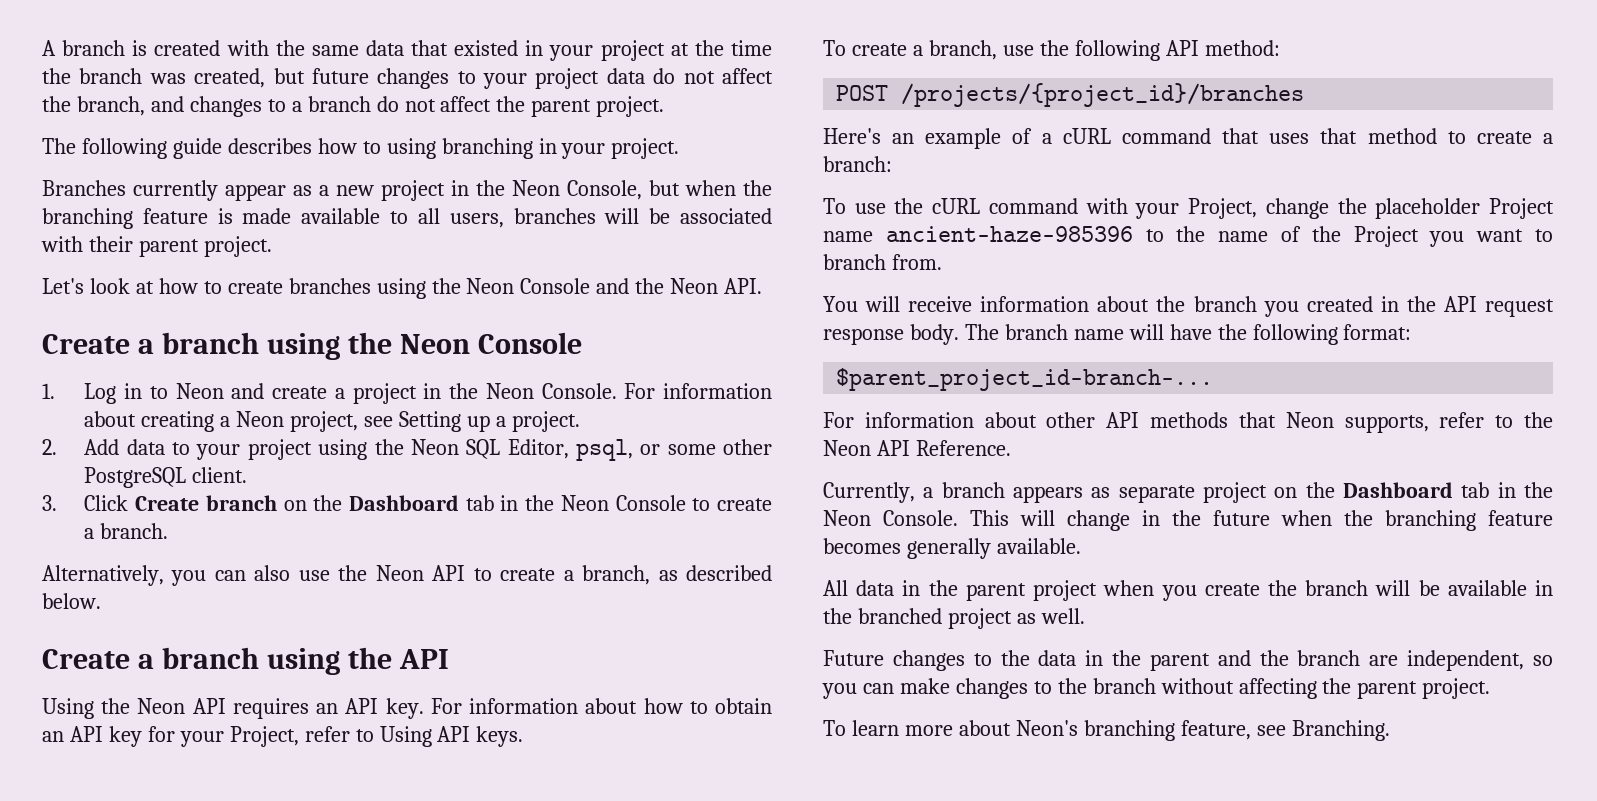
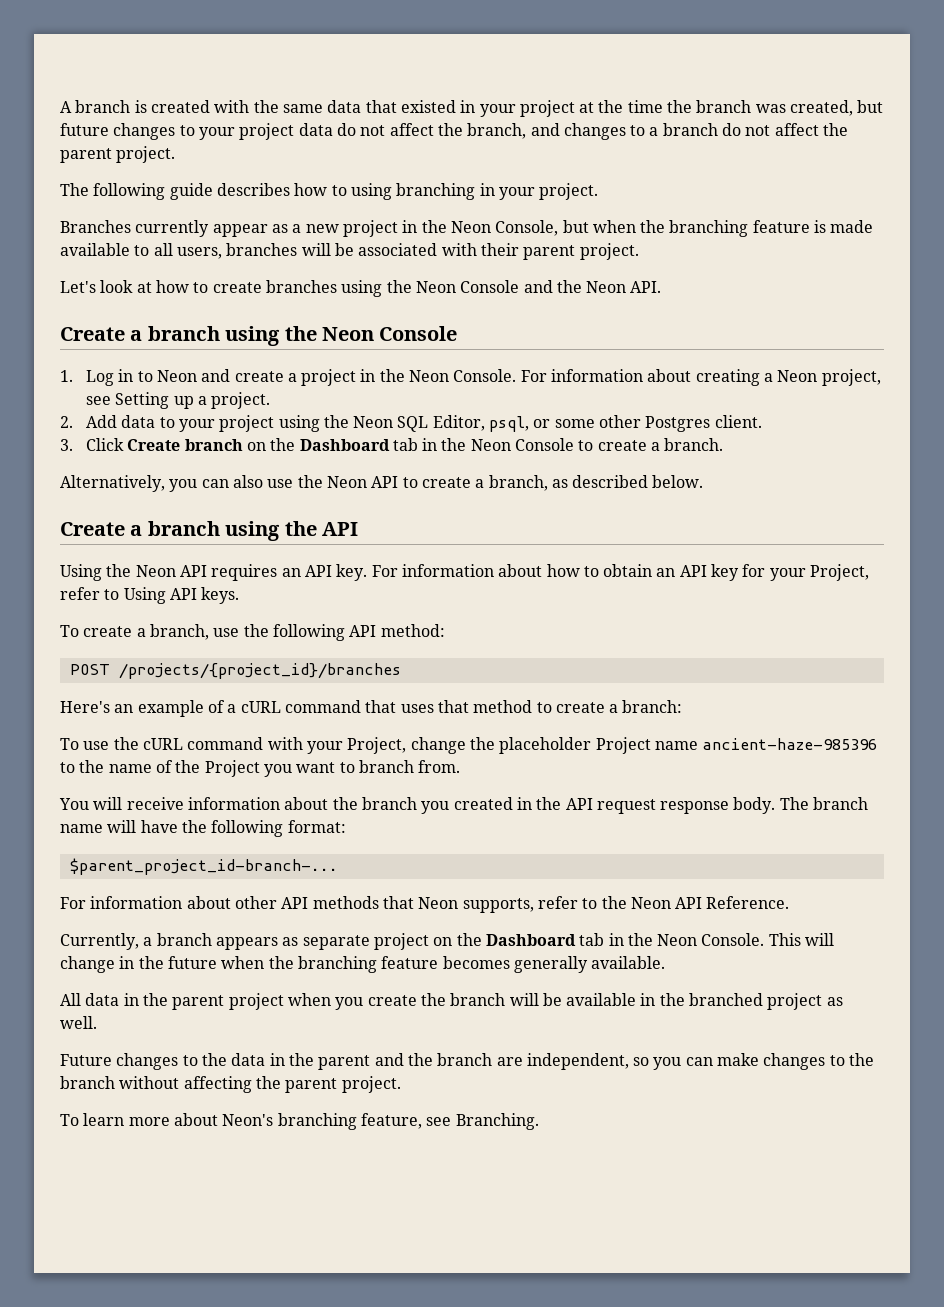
[84,467,187,488] PostgreSQL -> [645,416,711,432] Postgres

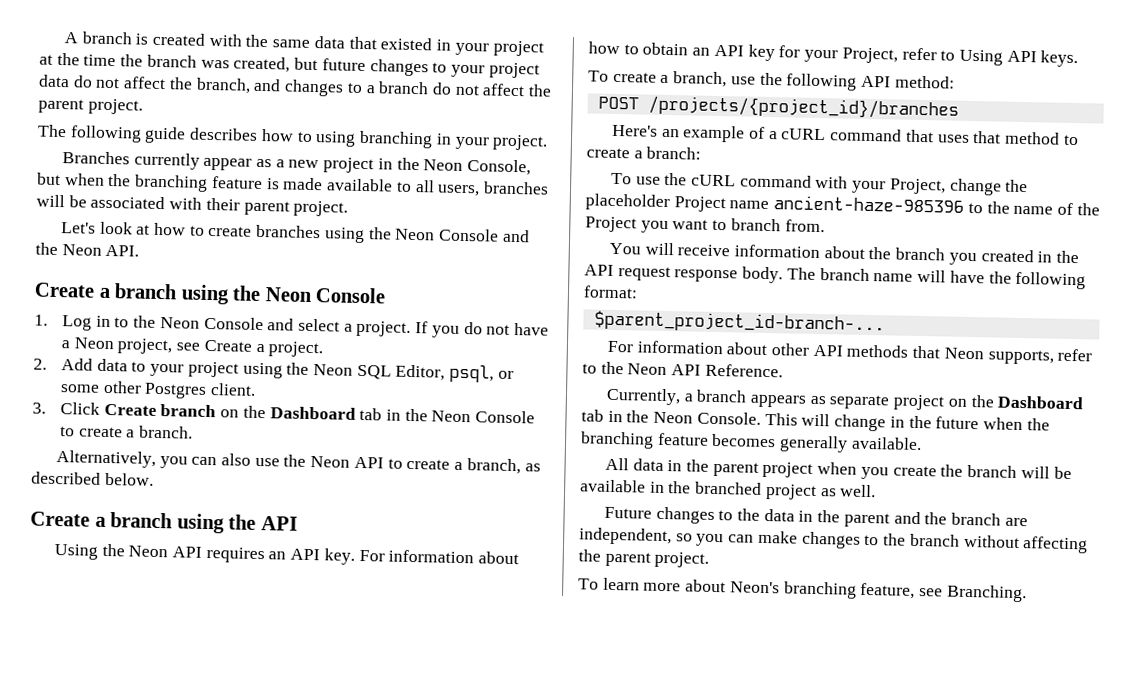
[156,369,760,386] Neon and create a project in the Neon Console. For information about creating -> [133,315,550,338] the Neon Console and select a project. If you do not have
[115,392,194,409] Setting up -> [203,339,252,352] Create

